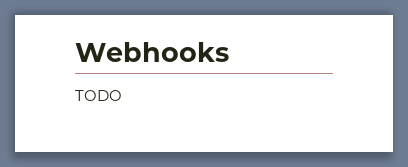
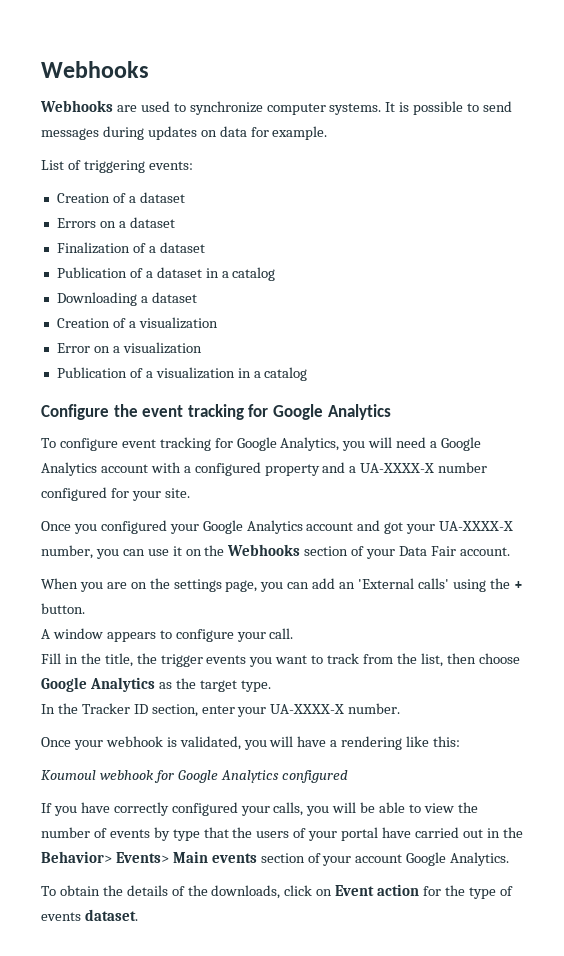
[75,90,122,101] TODO -> [40,100,513,115] [41,126,328,140] [41,160,193,173] [56,192,185,203] [56,217,175,228] [56,242,205,254] [56,267,276,281] [56,292,197,306] [56,317,218,329] [56,342,202,354] [56,367,308,381] [41,404,391,420] [41,437,482,451] [41,462,488,476] [41,487,190,501] [41,520,514,534] [41,544,510,559] [41,578,523,592] [41,603,85,614] [41,628,294,642] [41,653,520,667] [41,677,271,692] [41,703,401,717] [41,736,461,750] [41,770,348,783] [41,802,478,816] [41,827,523,841] [41,851,510,866] [41,884,513,899] [41,909,138,921] Webhooks are used to synchronize computer systems. It is possible to send messages during updates on data for example. // List of triggering events: // Creation of a dataset // Errors on a dataset // Finalization of a dataset // Publication of a dataset in a catalog // Downloading a dataset // Creation of a visualization // Error on a visualization // Publication of a visualization in a catalog // Configure the event tracking for Google Analytics // To configure event tracking for Google Analytics, you will need a Google Analytics account with a configured property and a UA-XXXX-X number configured for your site. // Once you configured your Google Analytics account and got your UA-XXXX-X number, you can use it on the Webhooks section of your Data Fair account. // When you are on the settings page, you can add an 'External calls' using the + button. // A window appears to configure your call. // Fill in the title, the trigger events you want to track from the list, then choose Google Analytics as the target type. // In the Tracker ID section, enter your UA-XXXX-X number. // Once your webhook is validated, you will have a rendering like this: // Koumoul webhook for Google Analytics configured // If you have correctly configured your calls, you will be able to view the number of events by type that the users of your portal have carried out in the Behavior> Events> Main events section of your account Google Analytics. // To obtain the details of the downloads, click on Event action for the type of events dataset.

